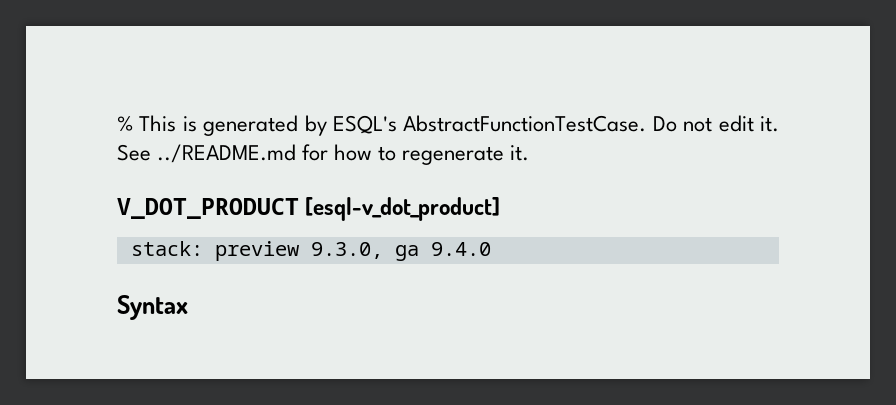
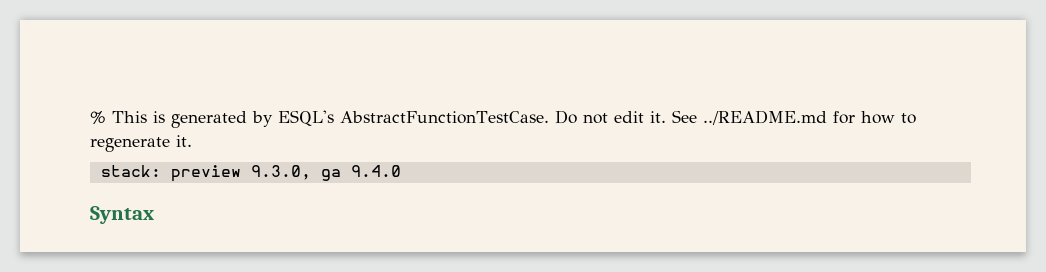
[117,197,501,221] // V_DOT_PRODUCT [esql-v_dot_product] -> (192, 141) none

